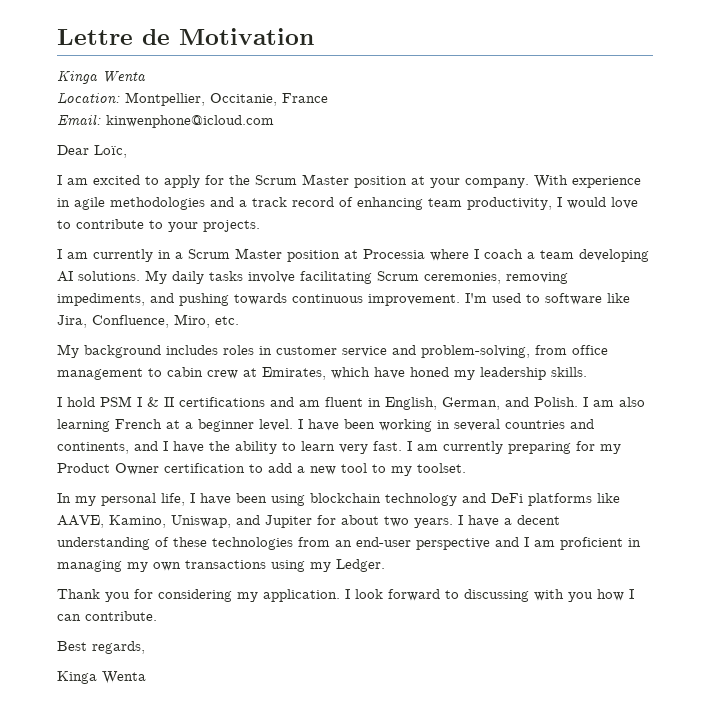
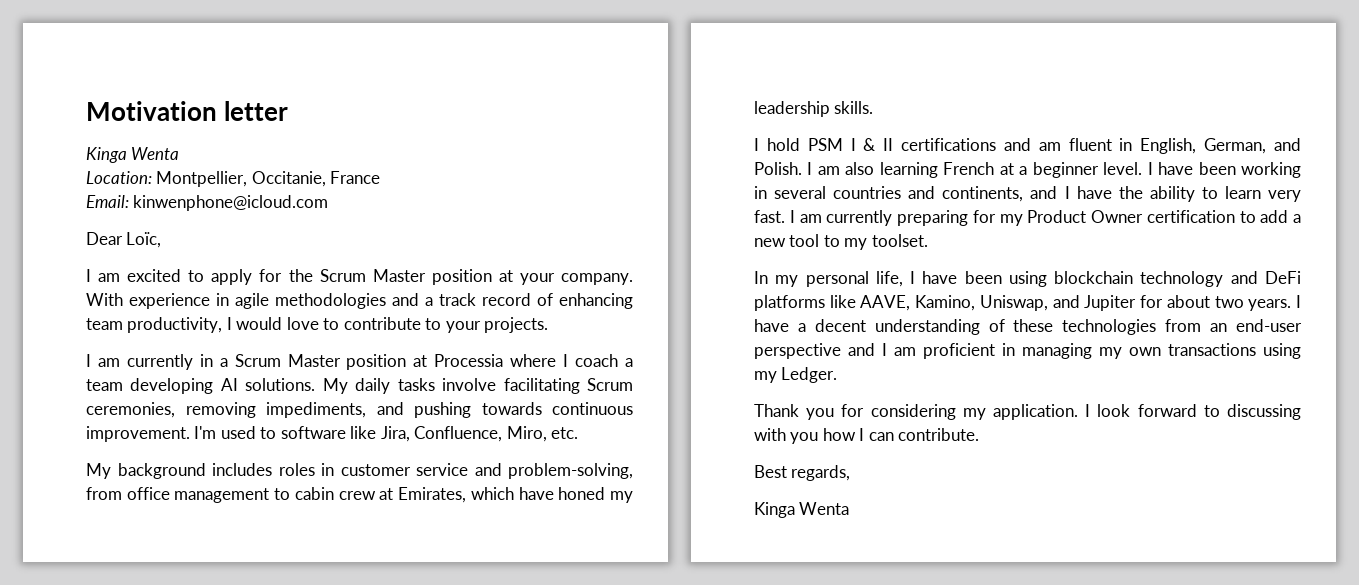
[57,29,170,45] Lettre de -> (86, 111) none
(314, 36) none -> [224,101,289,121] letter

